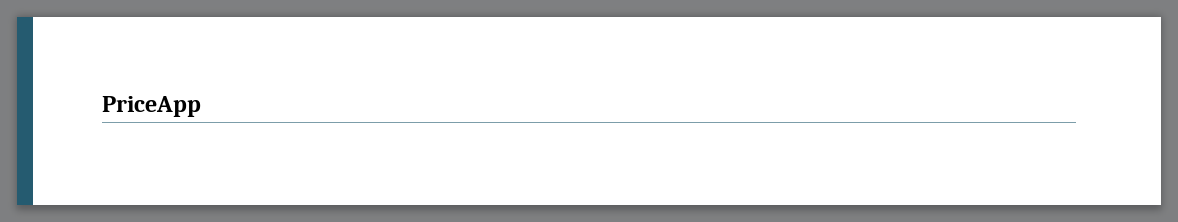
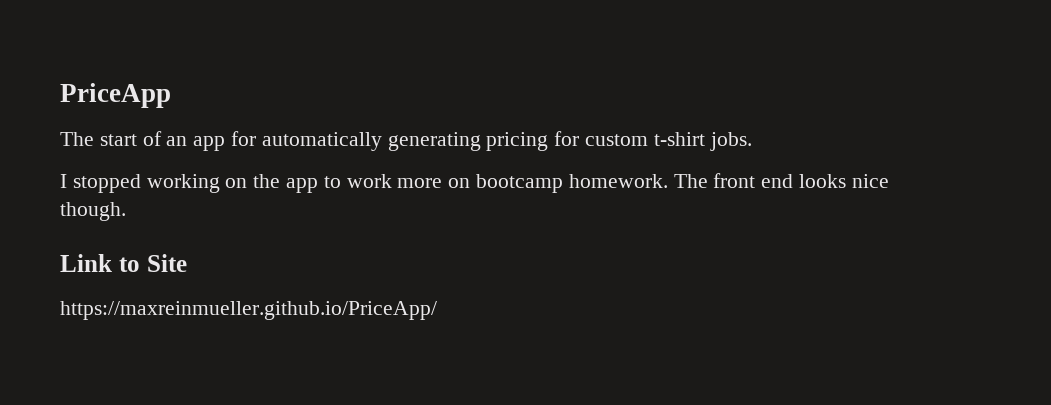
(201, 106) none -> [60,131,752,151] [60,173,889,193] [60,202,126,221] [60,254,187,272] [60,301,437,320] // The start of an app for automatically generating pricing for custom t-shirt jobs. // I stopped working on the app to work more on bootcamp homework. The front end looks nice though. // Link to Site // https://maxreinmueller.github.io/PriceApp/

